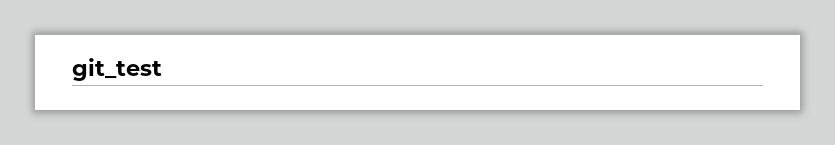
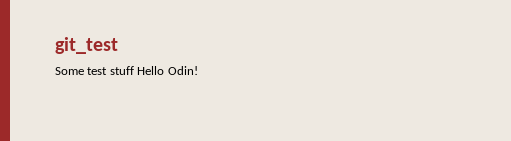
(162, 69) none -> [55,66,198,75] // Some test stuff Hello Odin!

